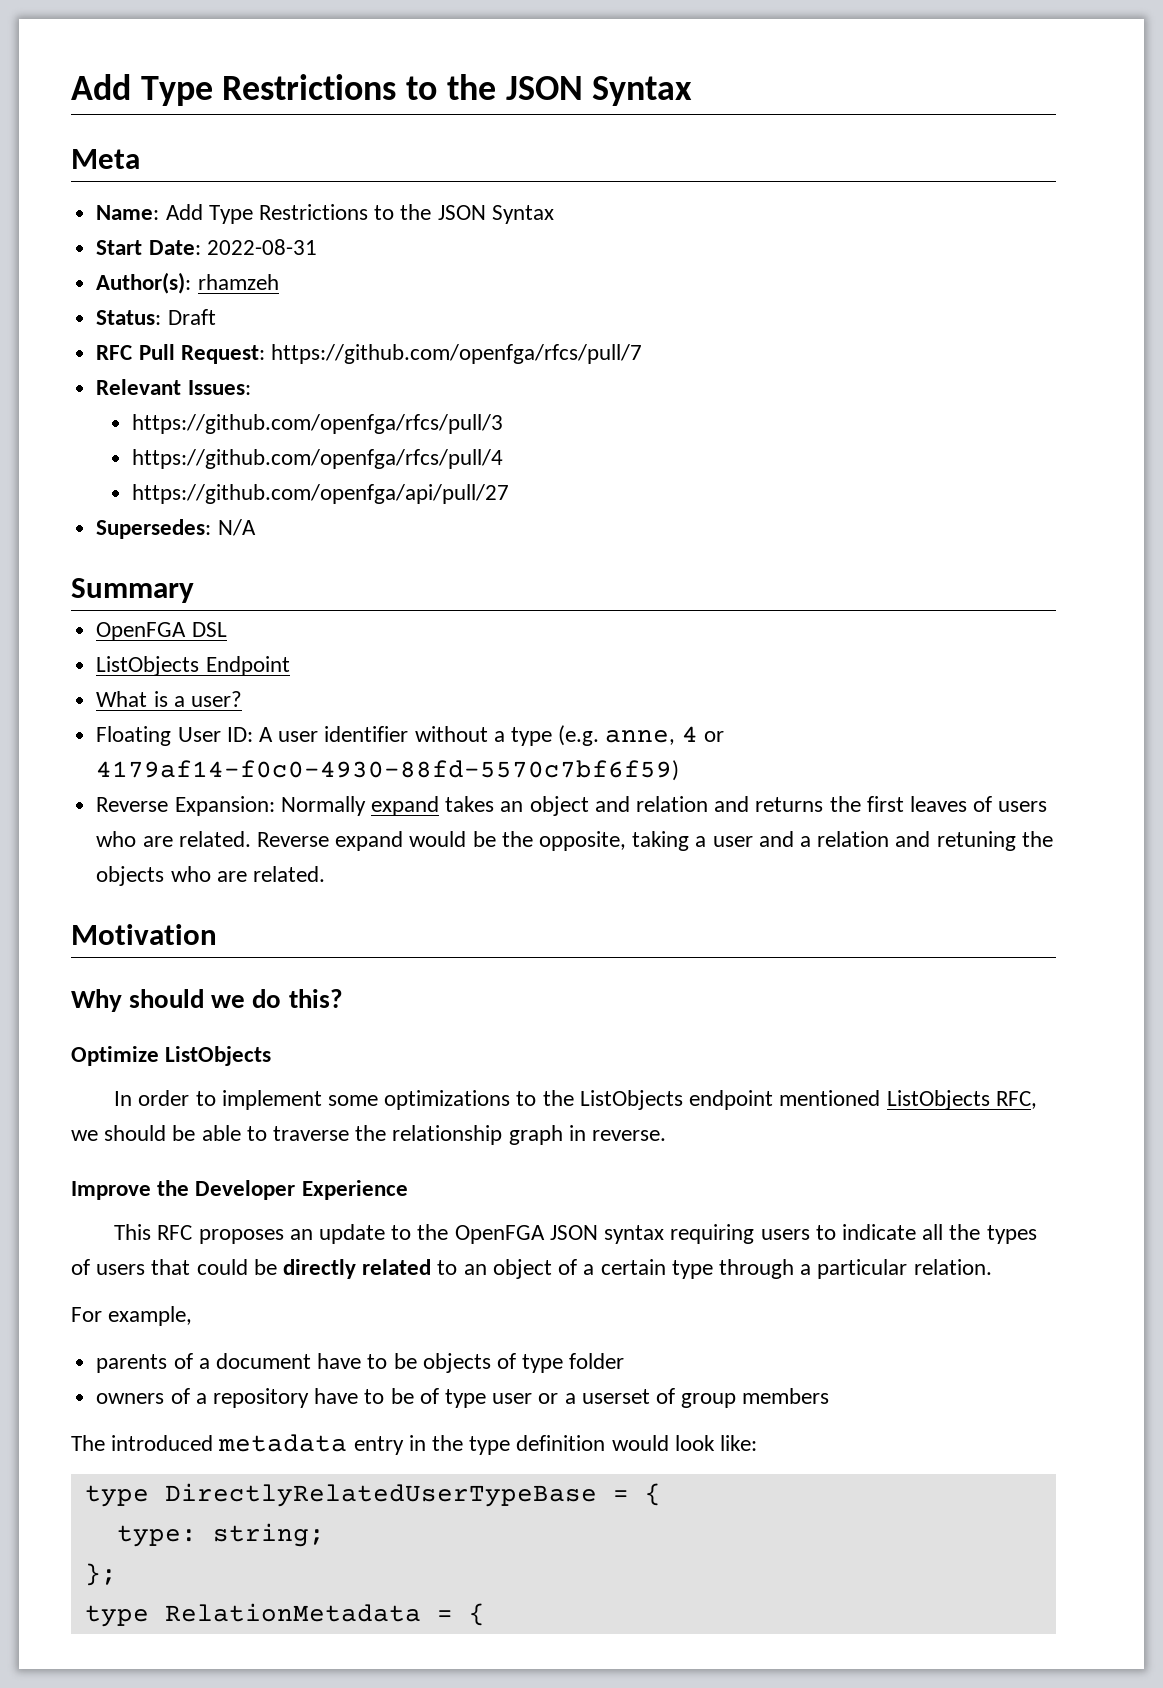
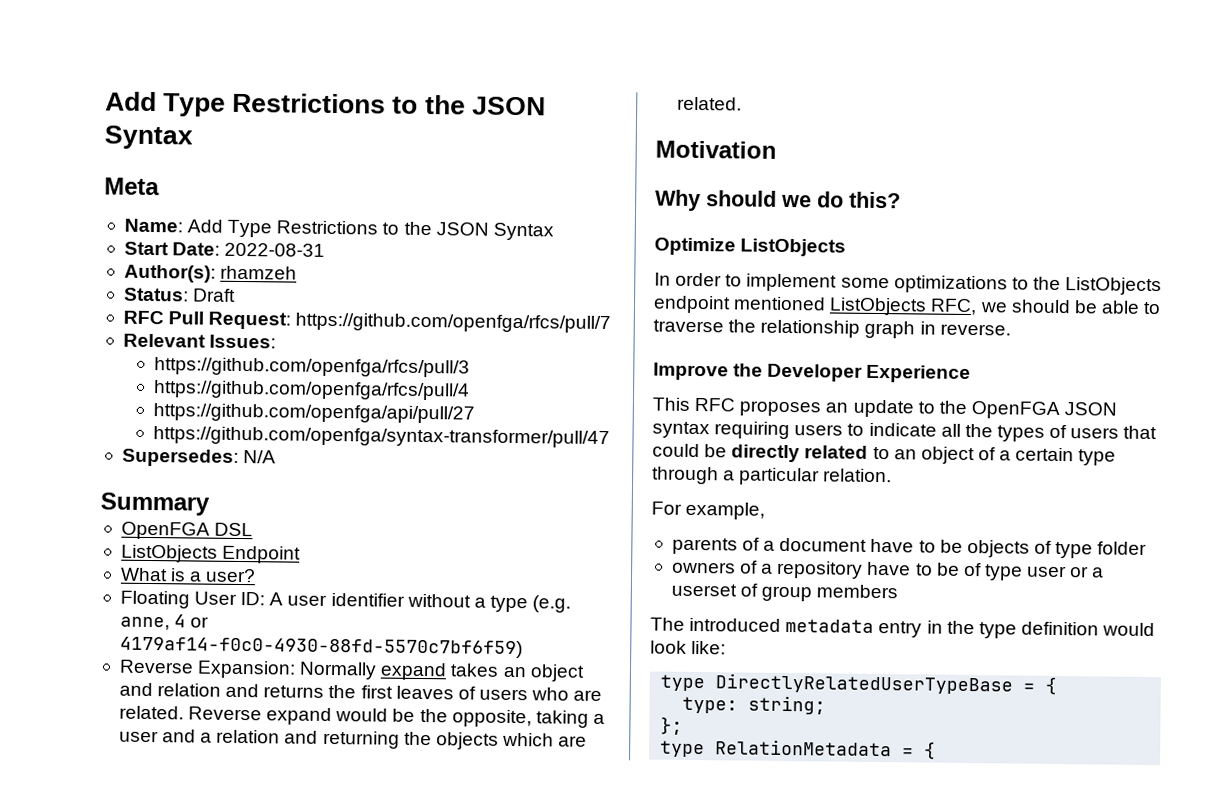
(510, 494) none -> [152,426,610,449] // https://github.com/openfga/syntax-transformer/pull/47
[936,831,1016,851] retuning -> [322,730,400,749] returning
[170,866,211,882] who -> [501,732,554,747] which

